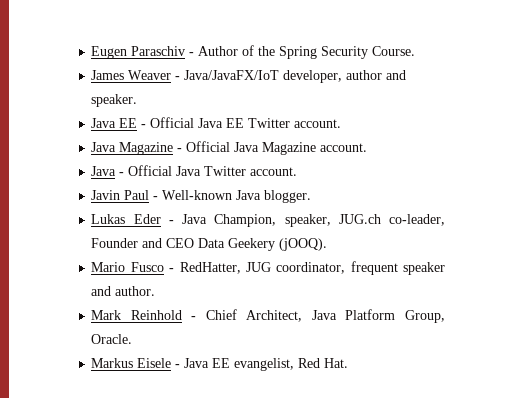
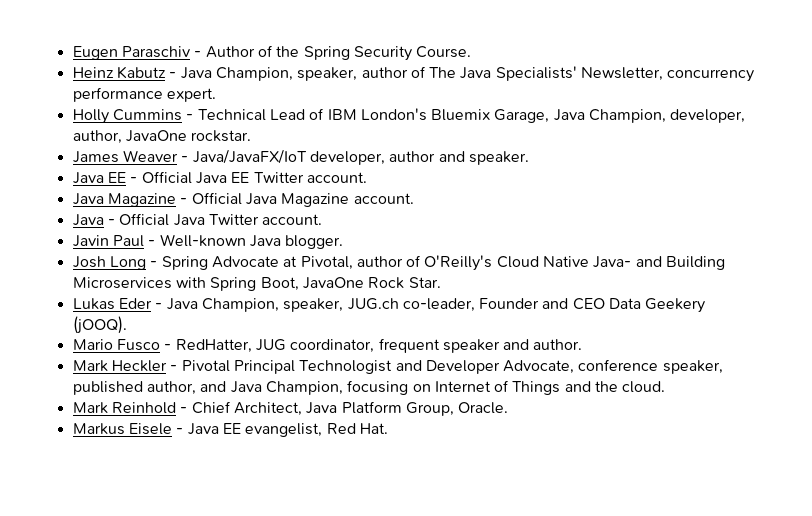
(416, 51) none -> [72,66,755,82] [72,87,216,102] [72,108,746,124] [72,130,252,144] // Heinz Kabutz - Java Champion, speaker, author of The Java Specialists' Newsletter, concurrency performance expert. // Holly Cummins - Technical Lead of IBM London's Bluemix Garage, Java Champion, developer, author, JavaOne rockstar.
(312, 196) none -> [72,255,726,271] [72,277,441,291] // Josh Long - Spring Advocate at Pivotal, author of O'Reilly's Cloud Native Java- and Building Microservices with Spring Boot, JavaOne Rock Star.
(156, 291) none -> [72,359,723,374] [72,380,666,395] // Mark Heckler - Pivotal Principal Technologist and Developer Advocate, conference speaker, published author, and Java Champion, focusing on Internet of Things and the cloud.

